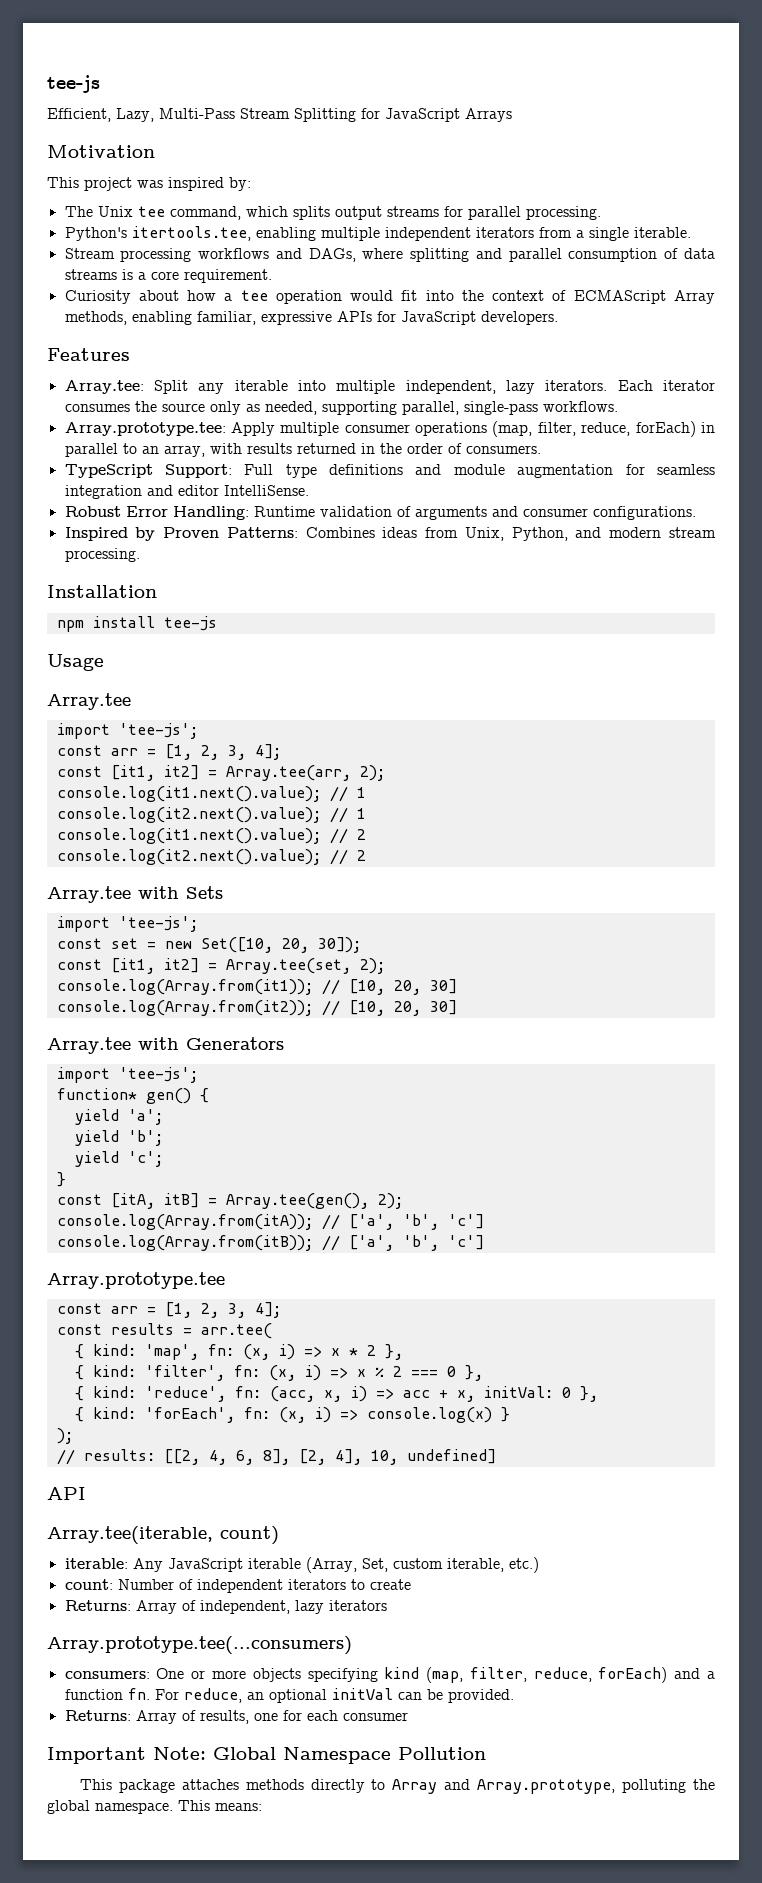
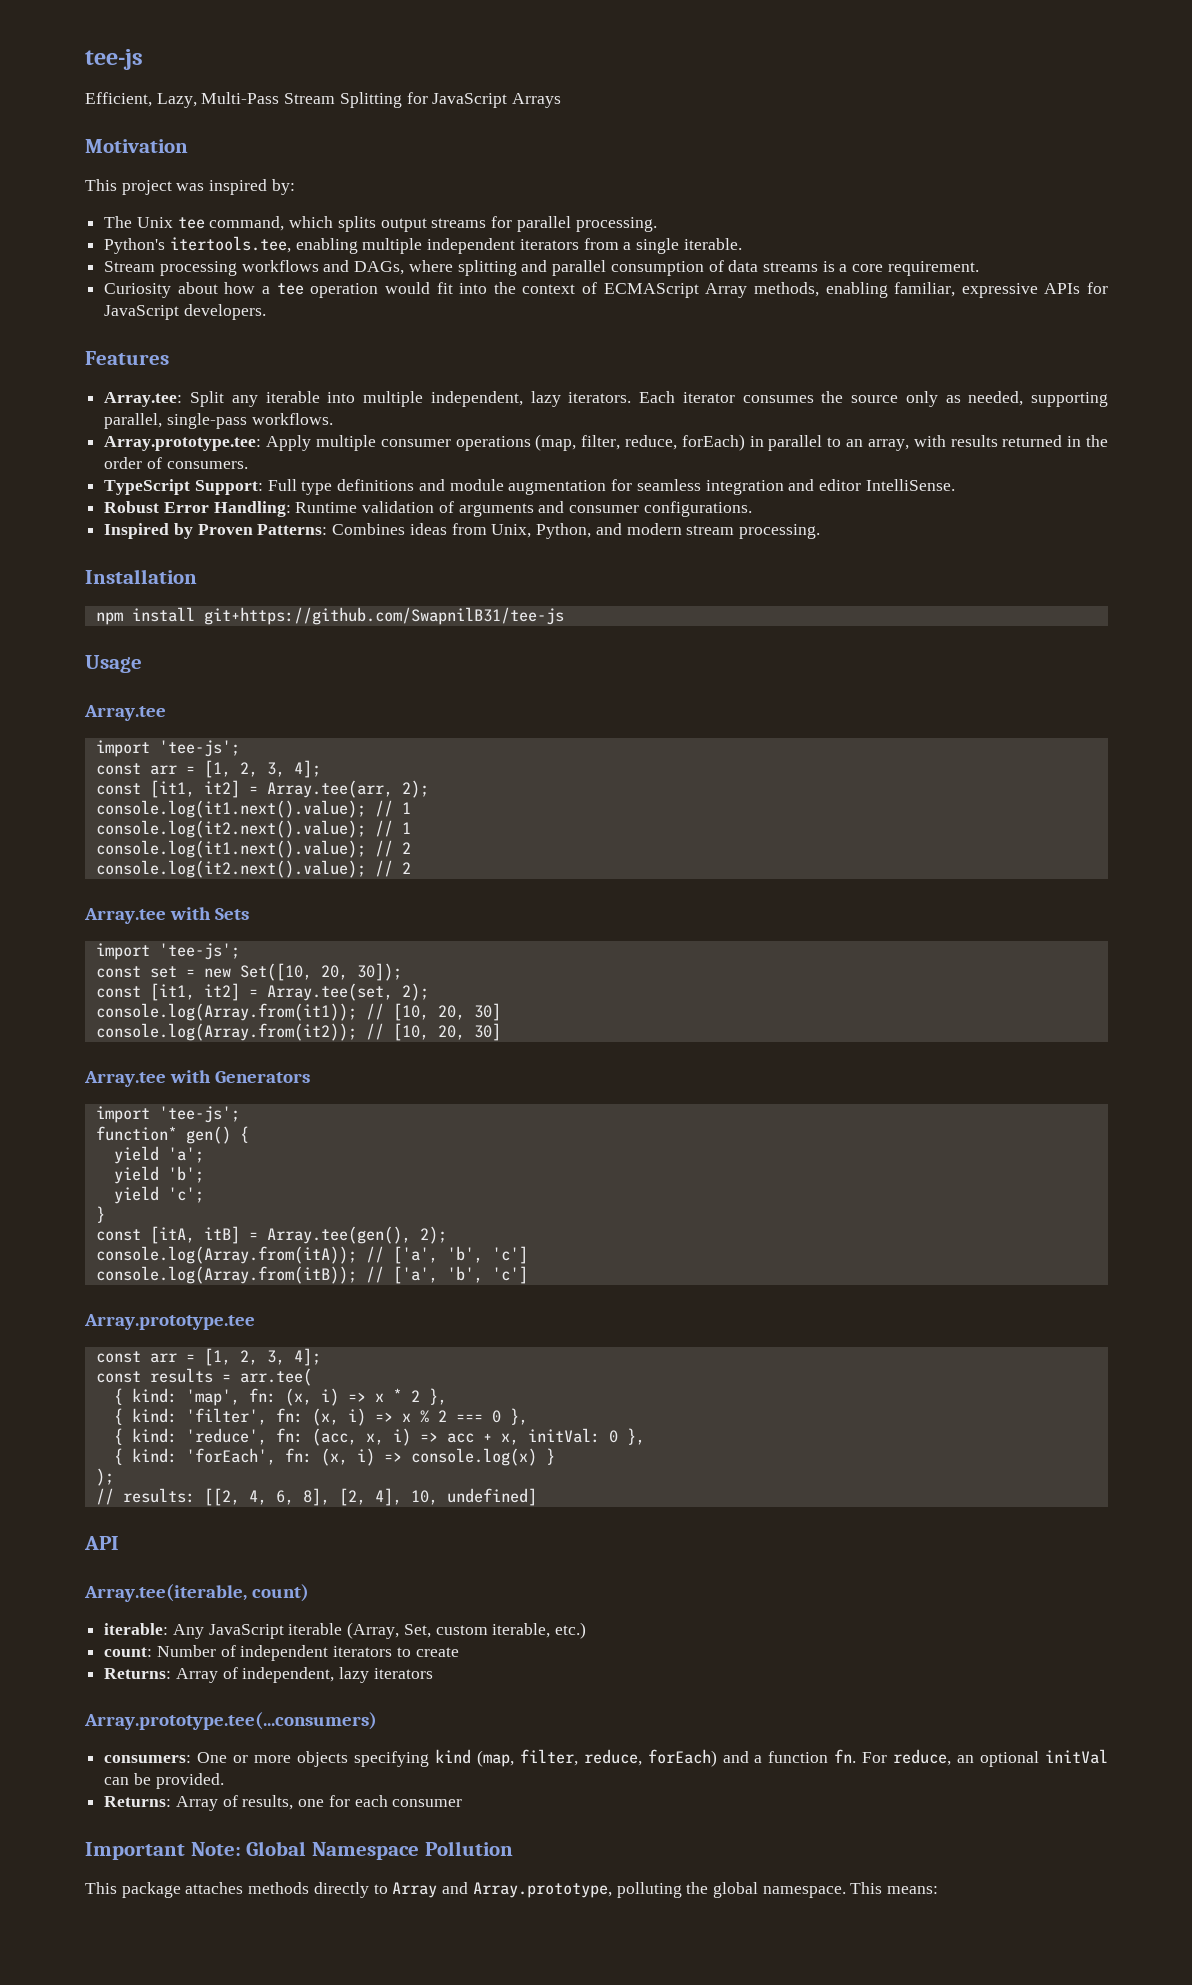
[163,616,217,631] tee-js -> [203,607,564,625] git+https://github.com/SwapnilB31/tee-js

